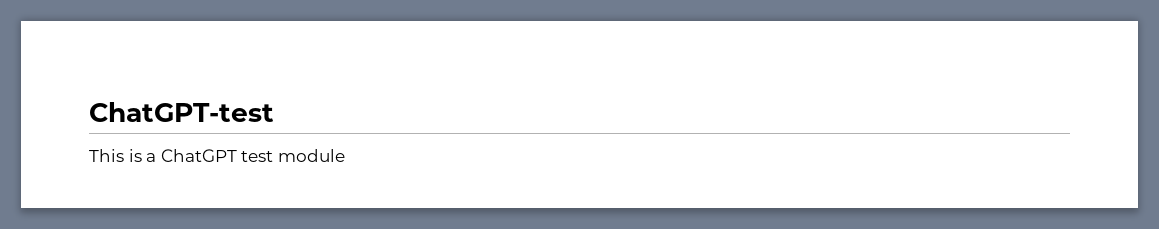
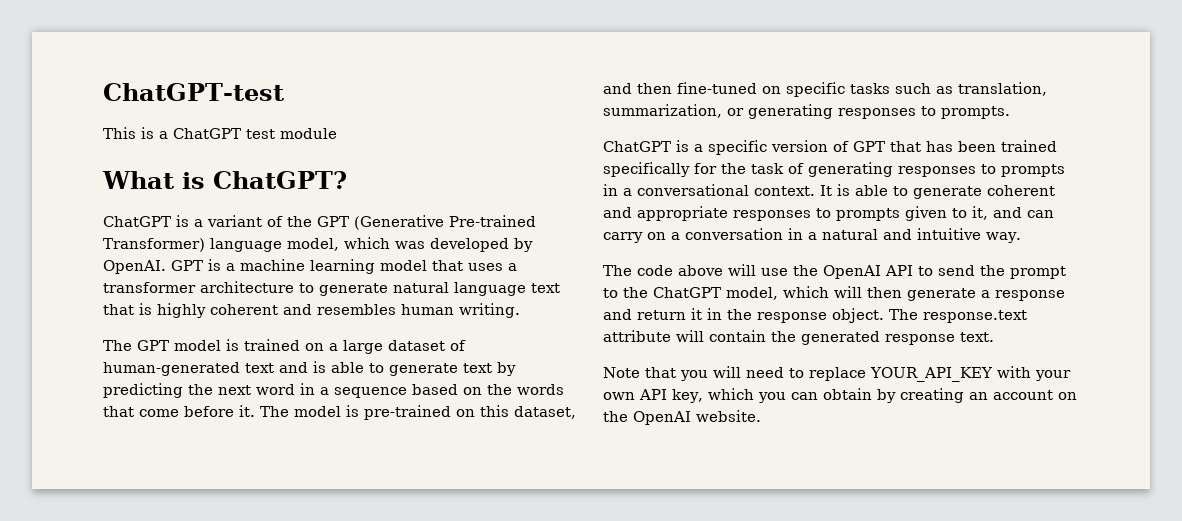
(345, 155) none -> [102,171,347,189] [103,215,536,230] [103,237,533,252] [103,259,517,274] [103,281,560,296] [103,303,520,318] [103,339,466,354] [103,361,516,376] [103,383,564,398] [103,405,576,420] [603,82,1047,97] [603,104,1010,119] [603,140,1057,155] [603,162,1065,177] [603,184,1055,199] [603,206,1054,221] [603,228,1021,243] [603,264,1066,279] [603,286,1065,301] [603,308,1027,323] [603,330,994,345] [603,366,1071,382] [603,388,1077,403] [603,410,761,425] // What is ChatGPT? // ChatGPT is a variant of the GPT (Generative Pre-trained Transformer) language model, which was developed by OpenAI. GPT is a machine learning model that uses a transformer architecture to generate natural language text that is highly coherent and resembles human writing. // The GPT model is trained on a large dataset of human-generated text and is able to generate text by predicting the next word in a sequence based on the words that come before it. The model is pre-trained on this dataset, and then fine-tuned on specific tasks such as translation, summarization, or generating responses to prompts. // ChatGPT is a specific version of GPT that has been trained specifically for the task of generating responses to prompts in a conversational context. It is able to generate coherent and appropriate responses to prompts given to it, and can carry on a conversation in a natural and intuitive way. // The code above will use the OpenAI API to send the prompt to the ChatGPT model, which will then generate a response and return it in the response object. The response.text attribute will contain the generated response text. // Note that you will need to replace YOUR_API_KEY with your own API key, which you can obtain by creating an account on the OpenAI website.

